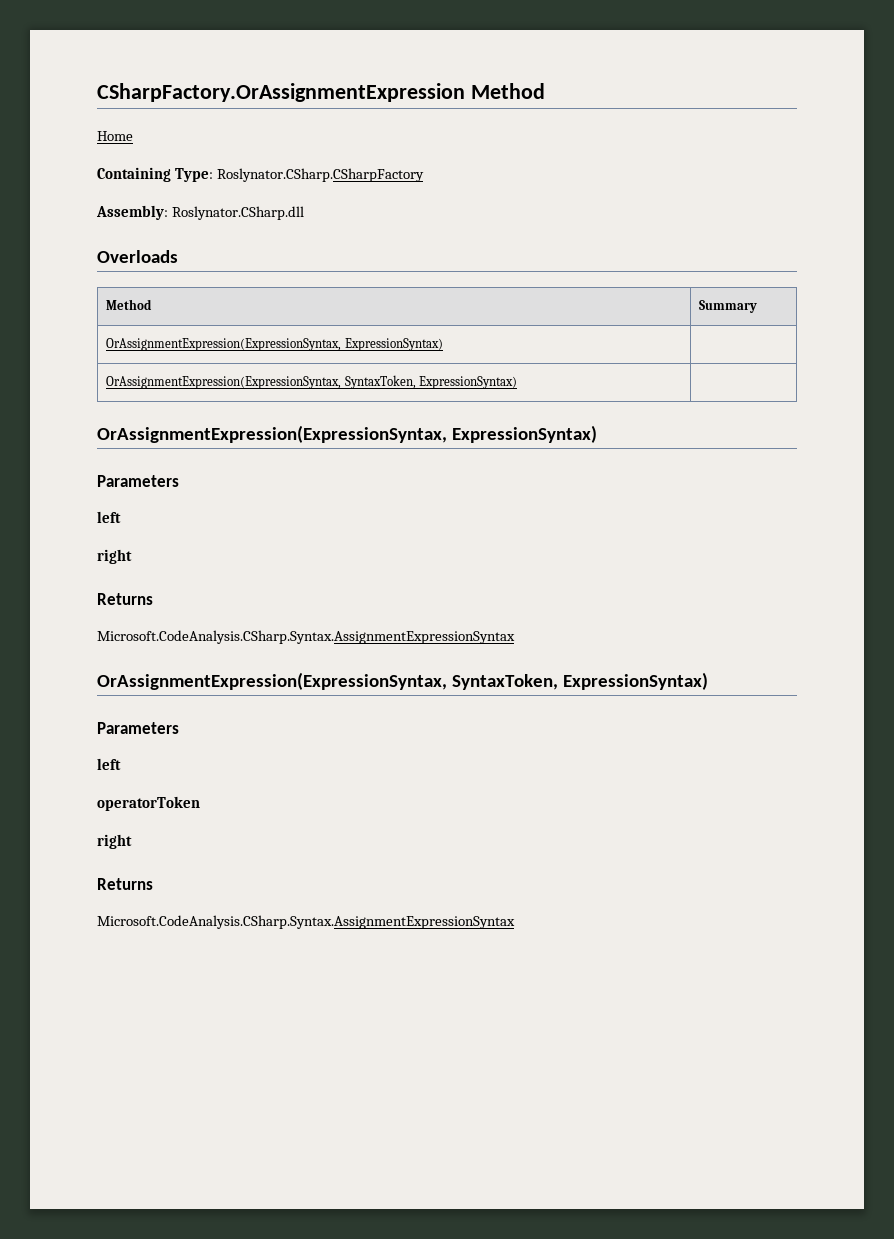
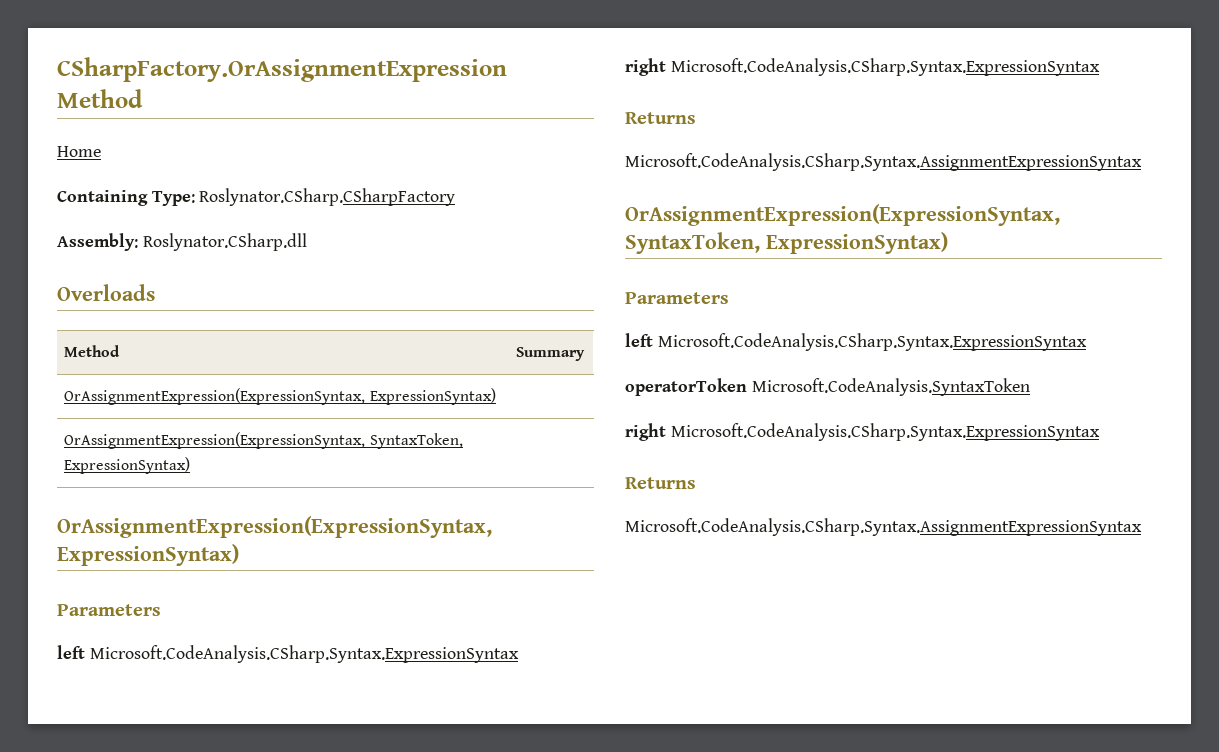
[97,549,132,564] // right -> [89,645,519,663] [625,58,1100,76] Microsoft.CodeAnalysis.CSharp.Syntax.ExpressionSyntax // right Microsoft.CodeAnalysis.CSharp.Syntax.ExpressionSyntax
(121, 764) none -> [657,333,1087,351] Microsoft.CodeAnalysis.CSharp.Syntax.ExpressionSyntax
[97,834,132,849] // right -> [751,378,1030,396] [625,423,1100,441] Microsoft.CodeAnalysis.SyntaxToken // right Microsoft.CodeAnalysis.CSharp.Syntax.ExpressionSyntax

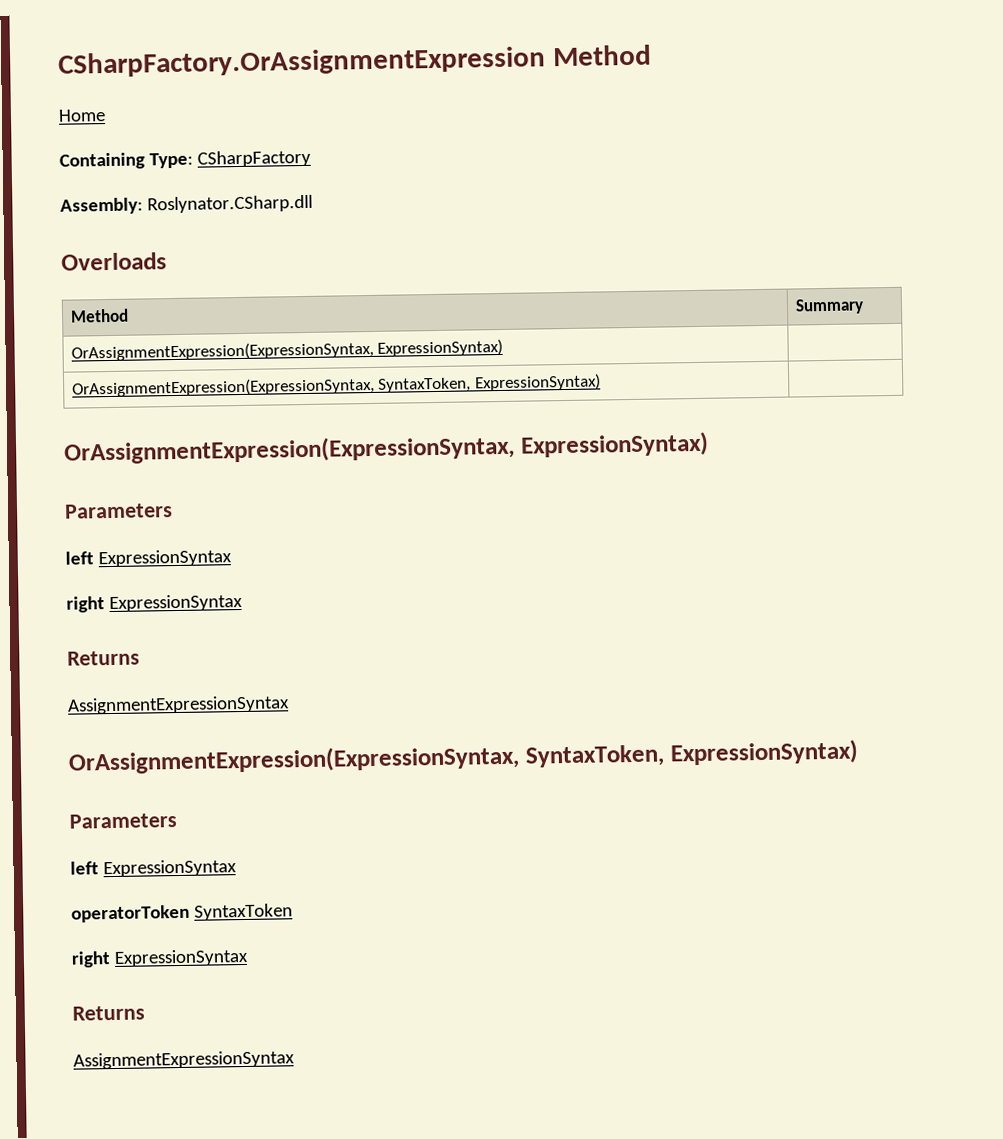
[199,188,456,206] Roslynator.CSharp.CSharpFactory -> [196,149,311,168] CSharpFactory
[89,645,519,663] [625,58,1100,76] [625,112,696,124] [625,153,1142,171] Microsoft.CodeAnalysis.CSharp.Syntax.ExpressionSyntax // right Microsoft.CodeAnalysis.CSharp.Syntax.ExpressionSyntax // Returns // Microsoft.CodeAnalysis.CSharp.Syntax.AssignmentExpressionSyntax -> [97,549,232,568] [66,593,243,613] [67,650,140,666] [67,695,290,715] ExpressionSyntax // right ExpressionSyntax // Returns // AssignmentExpressionSyntax
[657,333,1087,351] Microsoft.CodeAnalysis.CSharp.Syntax.ExpressionSyntax -> [102,859,237,878] ExpressionSyntax
[751,378,1030,396] [625,423,1100,441] [625,477,696,489] [625,518,1142,536] Microsoft.CodeAnalysis.SyntaxToken // right Microsoft.CodeAnalysis.CSharp.Syntax.ExpressionSyntax // Returns // Microsoft.CodeAnalysis.CSharp.Syntax.AssignmentExpressionSyntax -> [193,903,293,921] [71,948,249,968] [72,1005,145,1021] [73,1050,295,1070] SyntaxToken // right ExpressionSyntax // Returns // AssignmentExpressionSyntax

